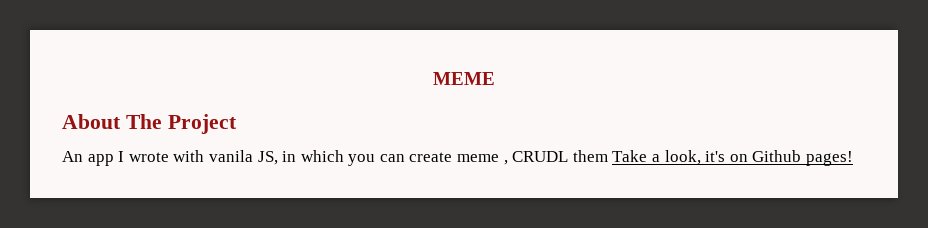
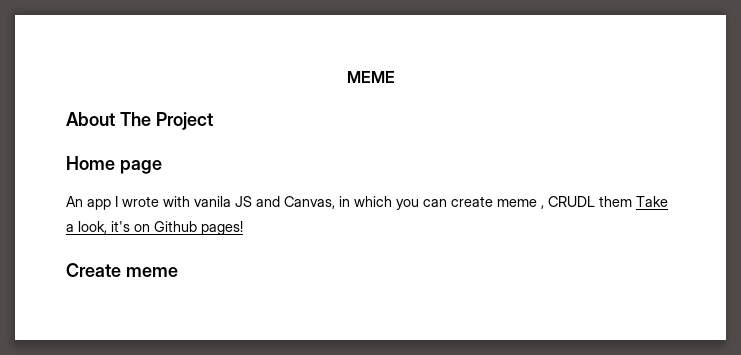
(237, 124) none -> [66,156,162,174] // Home page
[257,151,278,165] JS, -> [235,196,335,209] JS and Canvas,
(853, 158) none -> [66,263,178,277] // Create meme

